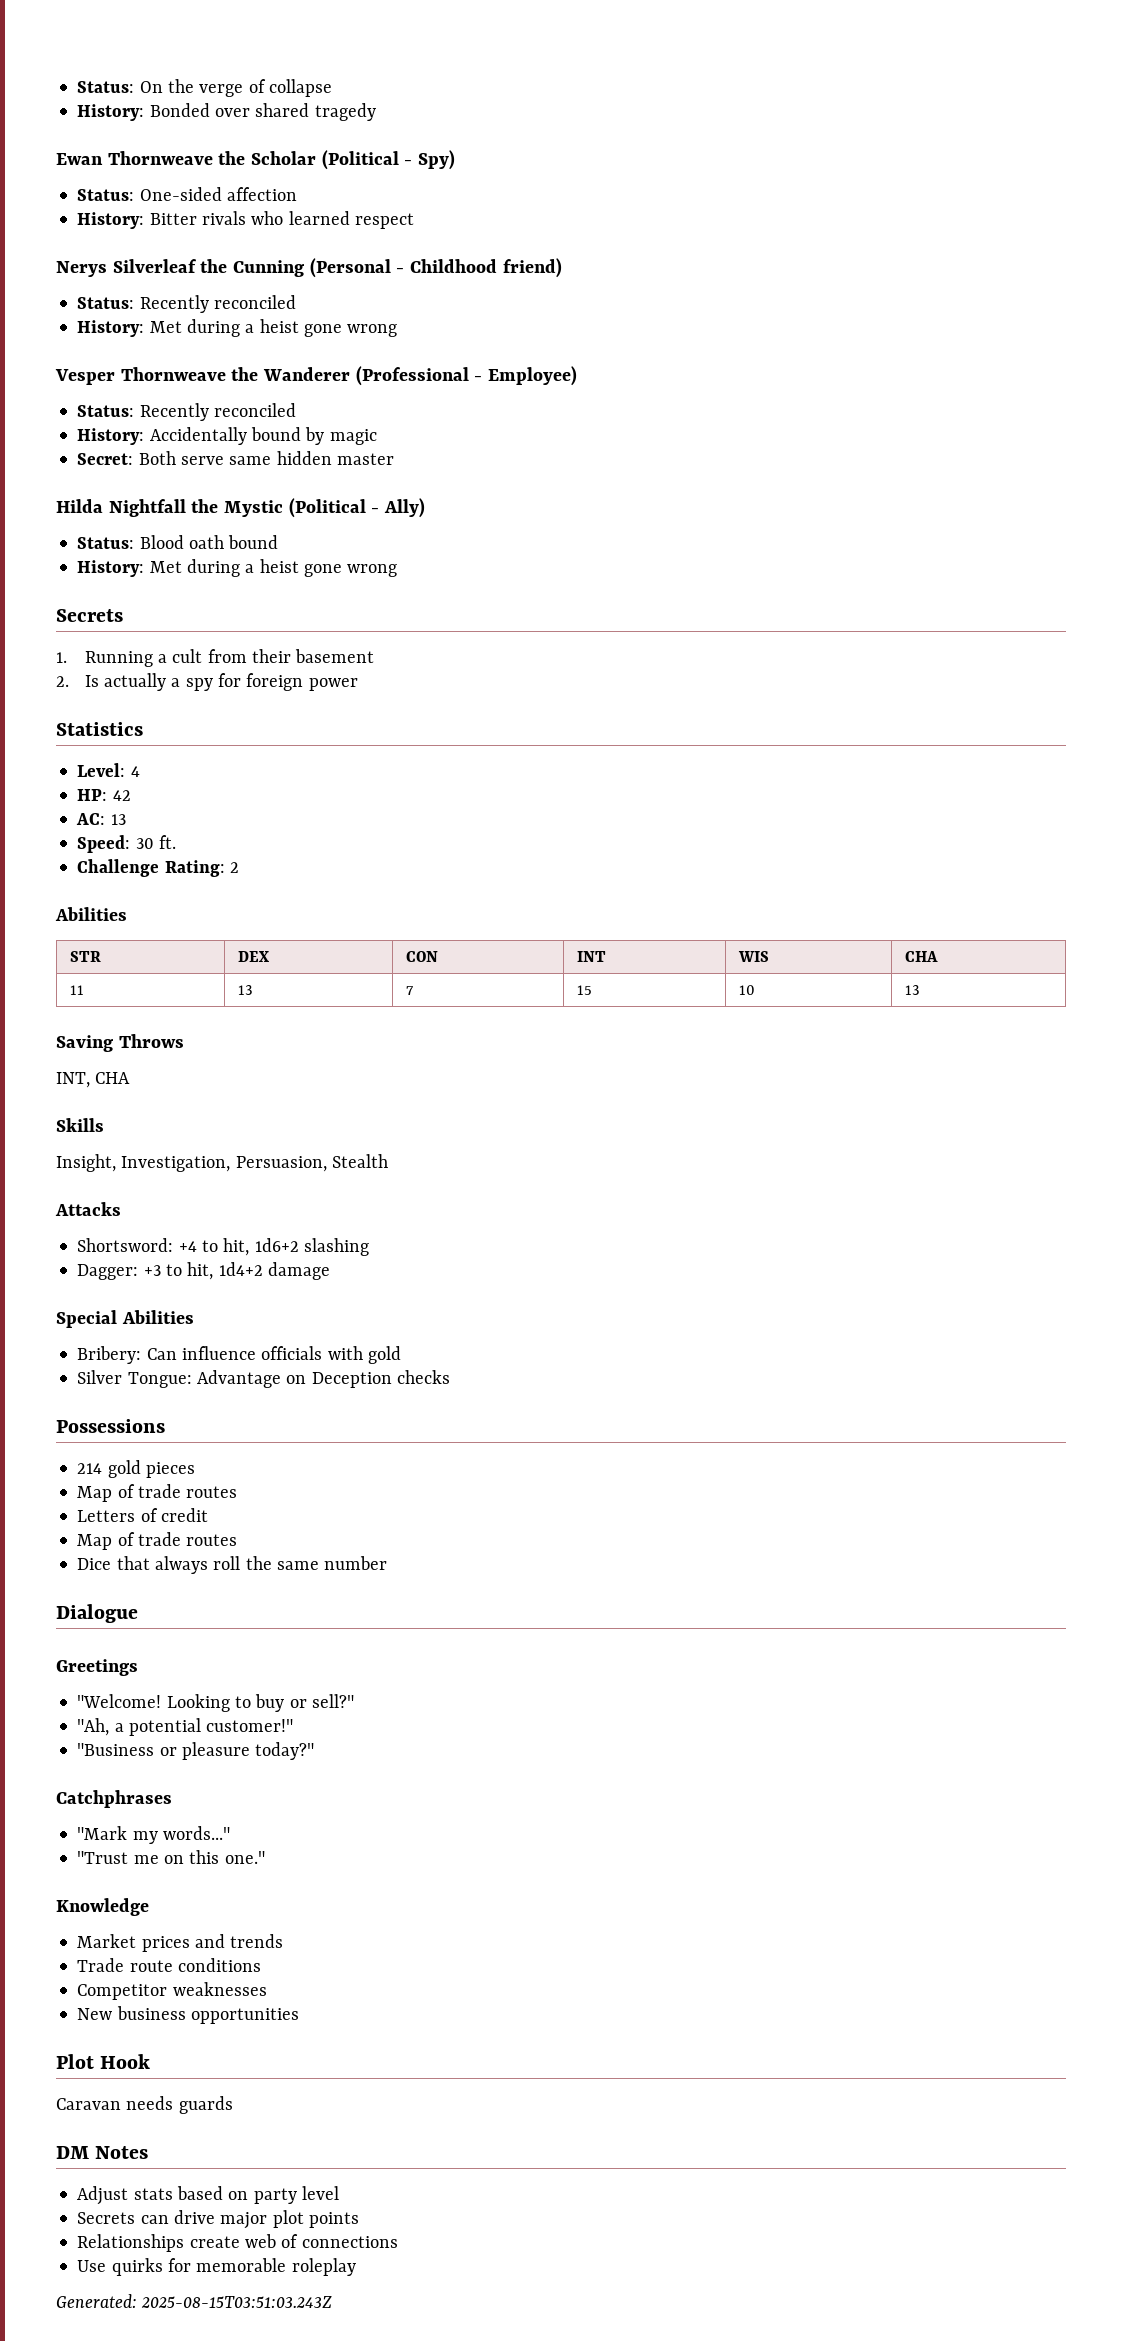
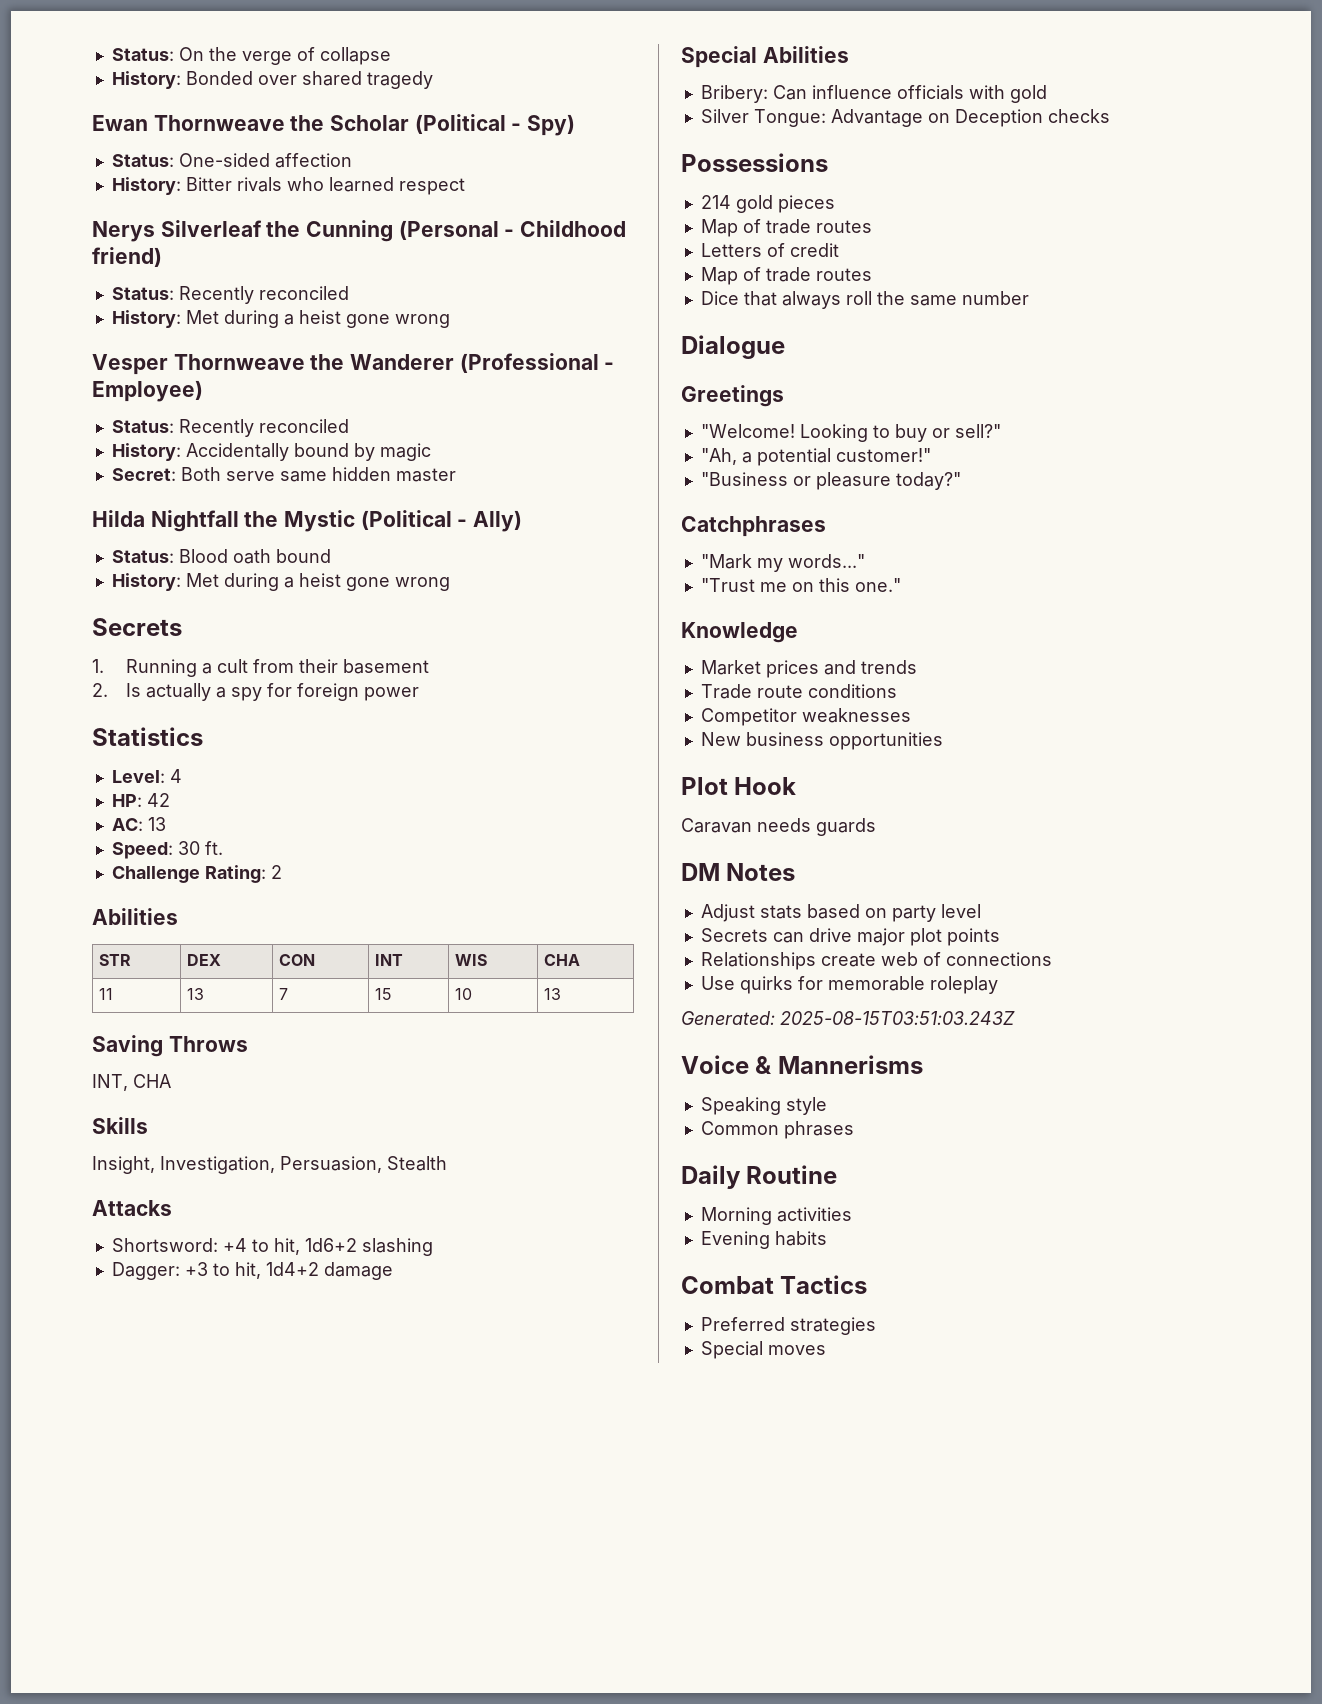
(333, 2302) none -> [681,1055,923,1074] [700,1097,827,1115] [700,1121,854,1139] [681,1165,838,1189] [700,1207,852,1225] [700,1231,827,1249] [681,1275,868,1294] [700,1317,876,1335] [700,1341,826,1359] // Voice & Mannerisms // Speaking style // Common phrases // Daily Routine // Morning activities // Evening habits // Combat Tactics // Preferred strategies // Special moves

